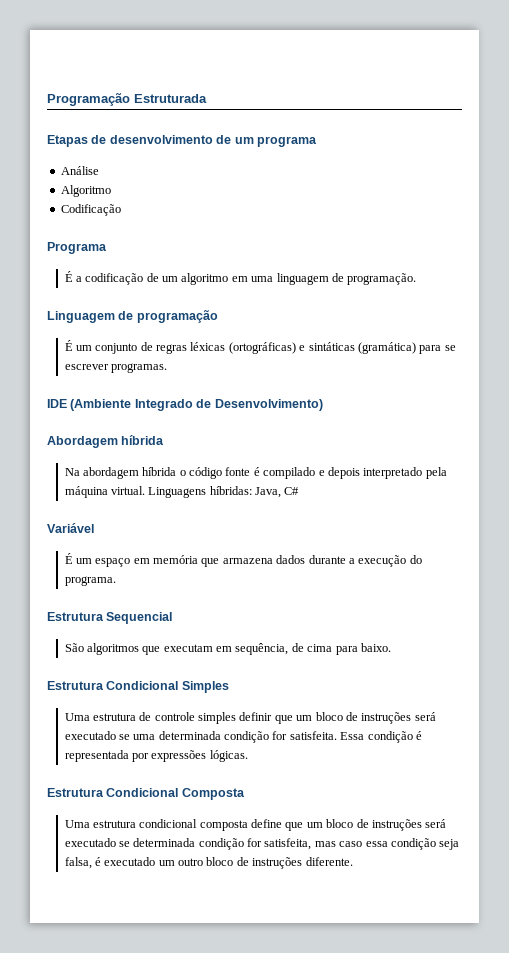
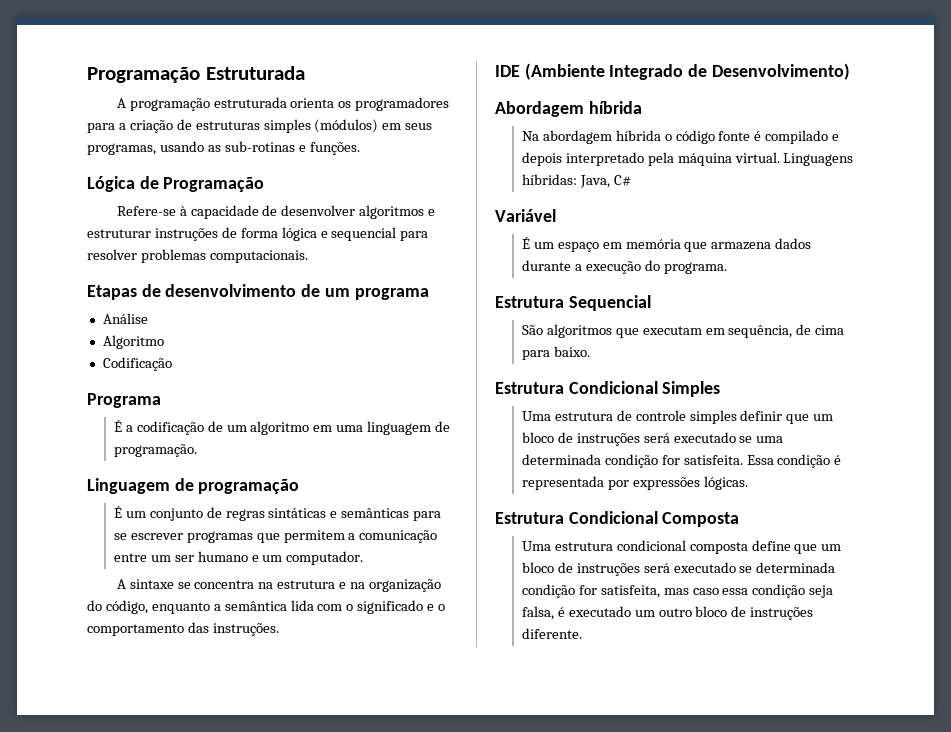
(207, 98) none -> [116,97,450,111] [87,119,433,133] [87,141,360,155] [87,176,265,192] [116,205,436,219] [87,227,429,241] [87,249,308,263] // A programação estruturada orienta os programadores para a criação de estruturas simples (módulos) em seus programas, usando as sub-rotinas e funções. // Lógica de Programação // Refere-se à capacidade de desenvolver algoritmos e estruturar instruções de forma lógica e sequencial para resolver problemas computacionais.
[190,342,456,354] [64,363,167,373] léxicas (ortográficas) e sintáticas (gramática) para se escrever programas. -> [268,508,442,521] [113,530,438,543] [113,551,364,565] [116,579,442,592] [87,600,446,614] [87,622,279,636] sintáticas e semânticas para se escrever programas que permitem a comunicação entre um ser humano e um computador. // A sintaxe se concentra na estrutura e na organização do código, enquanto a semântica lida com o significado e o comportamento das instruções.

